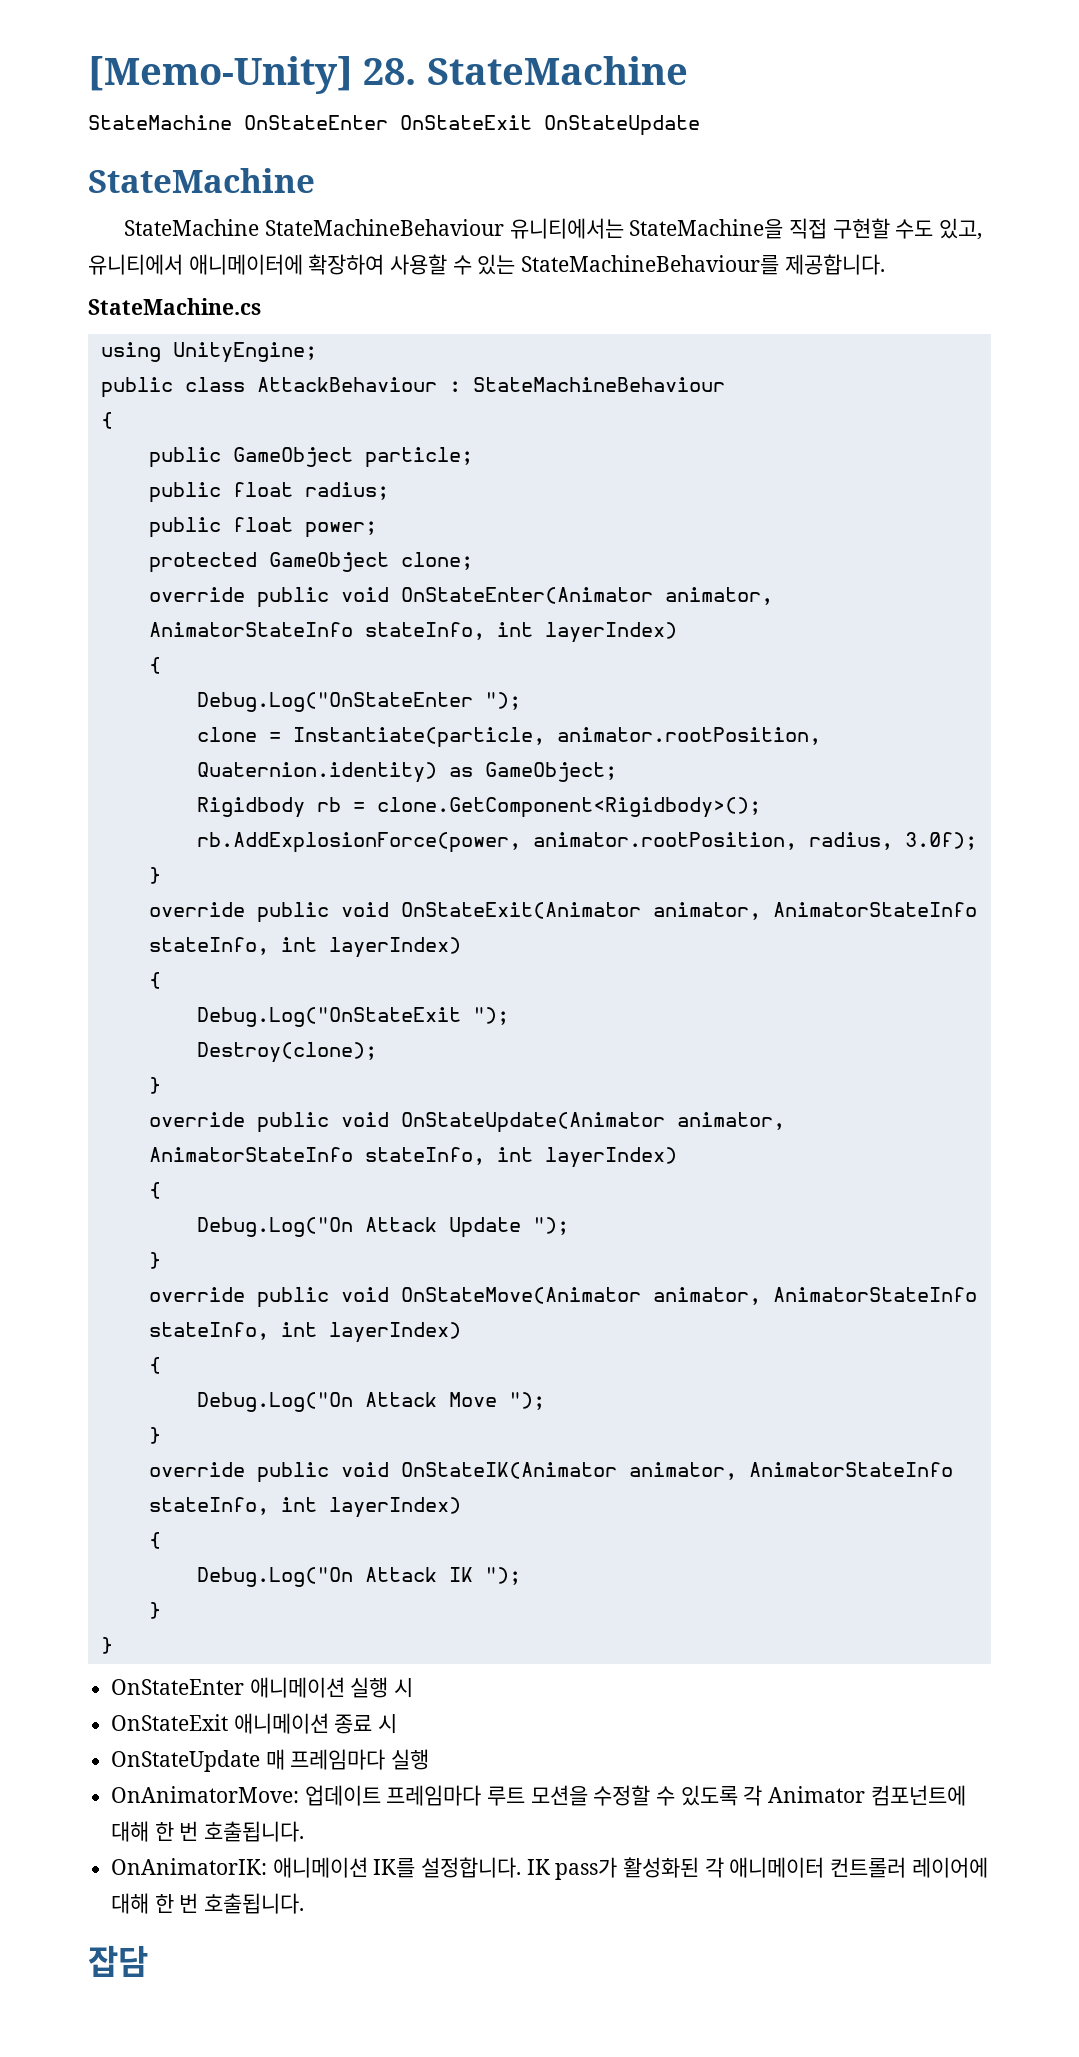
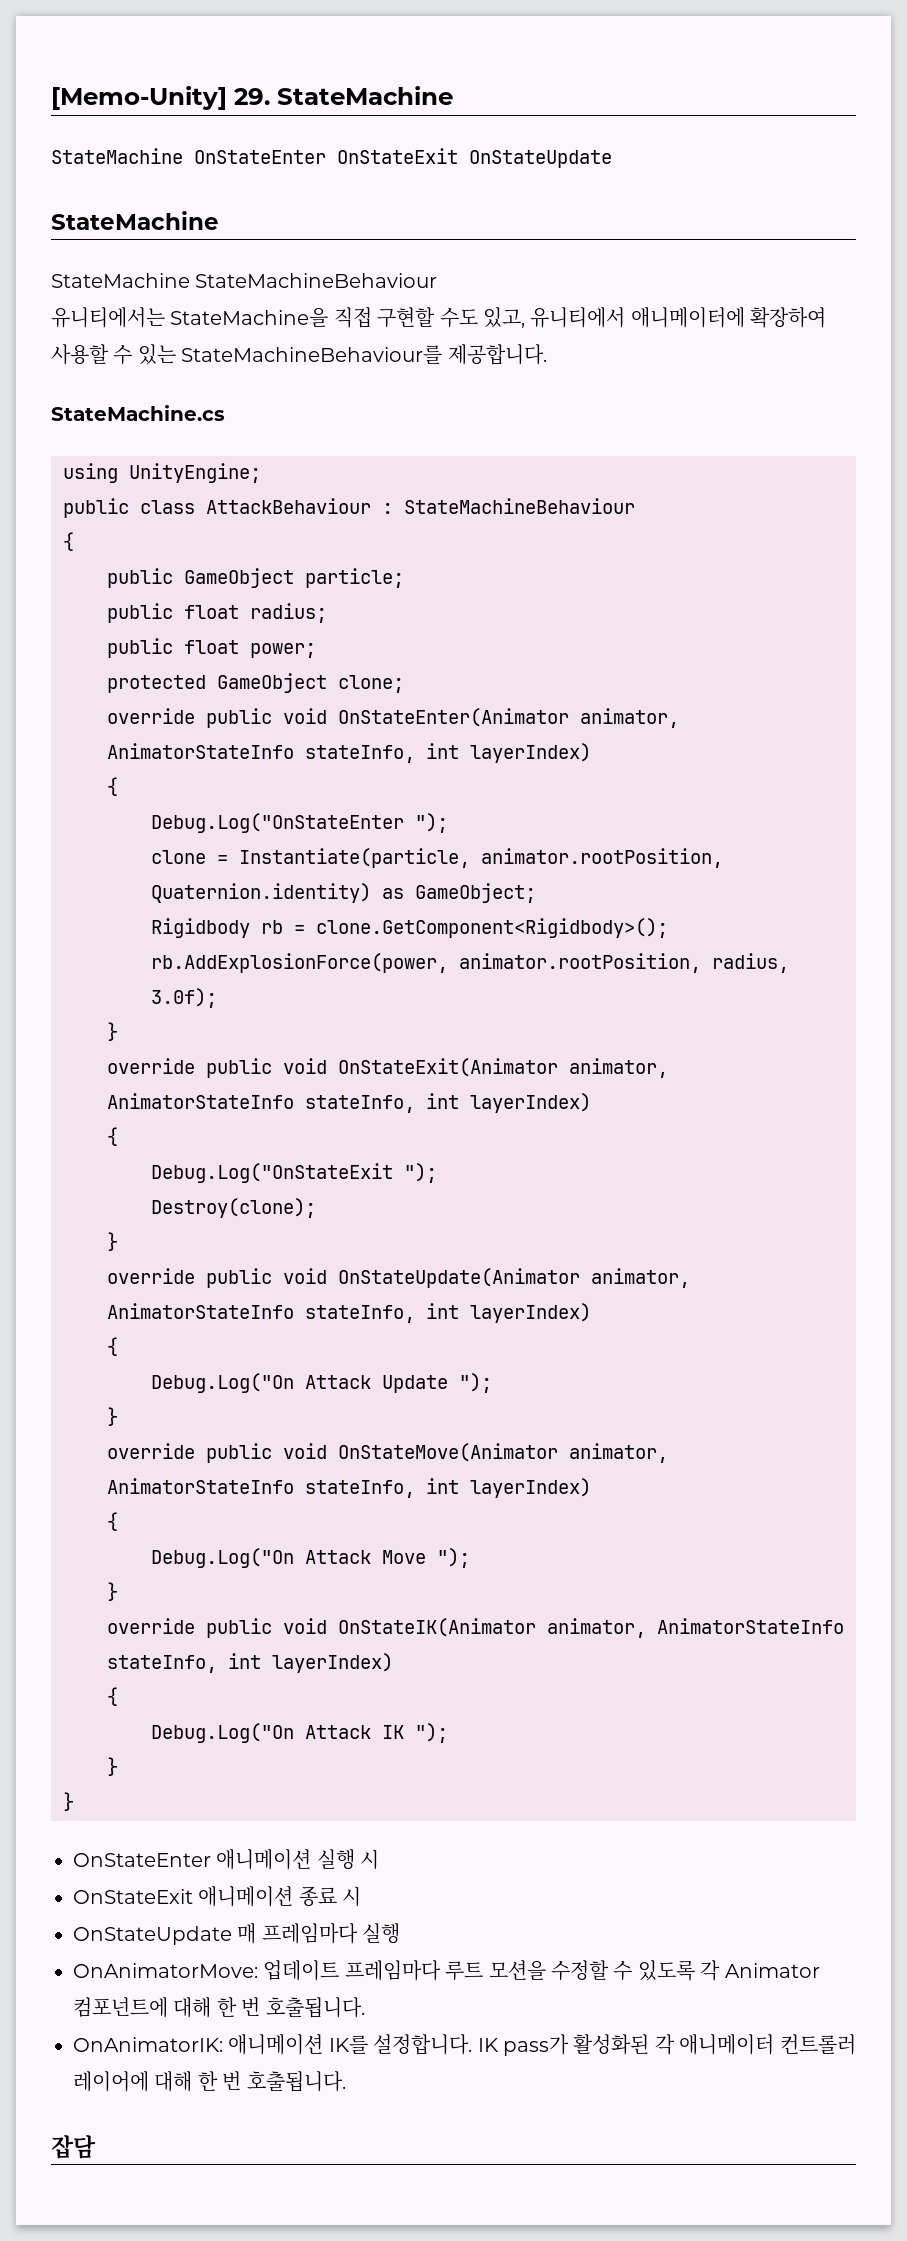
[363,58,417,85] 28. -> [234,88,270,105] 29.
(504, 227) none -> (438, 280) //

